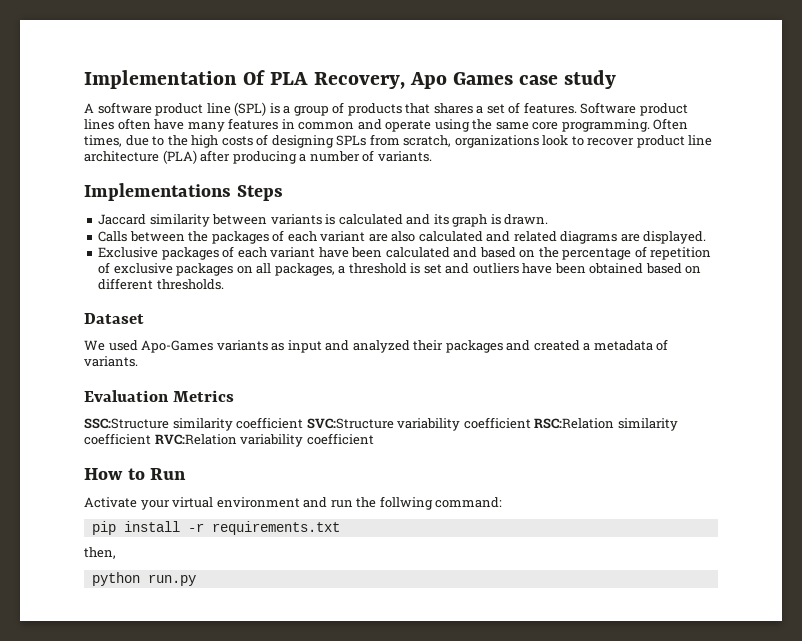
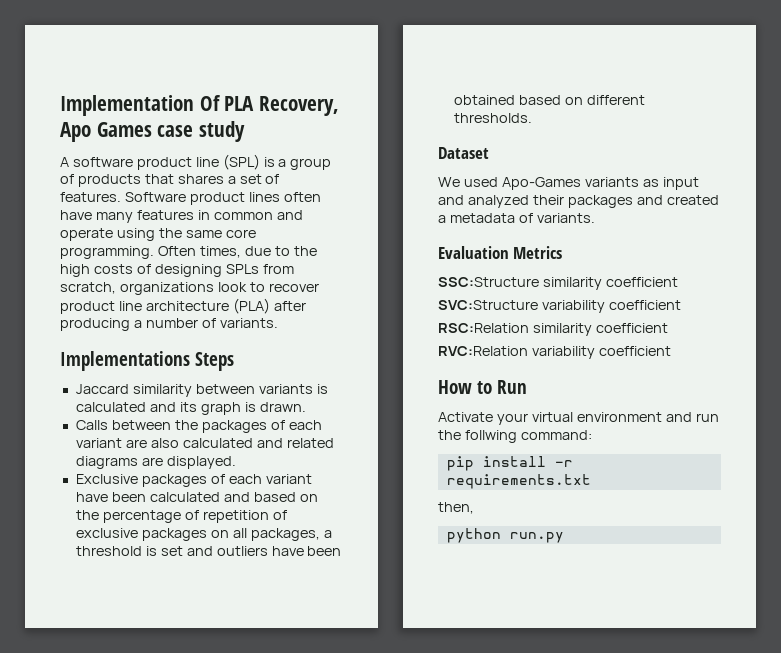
(304, 423) none -> (678, 282) //
(531, 423) none -> (681, 305) //
(151, 439) none -> (668, 328) //

